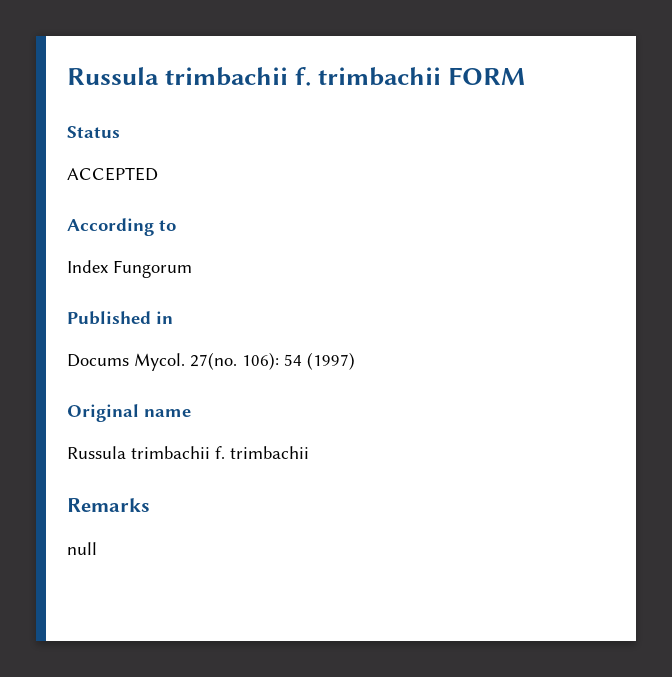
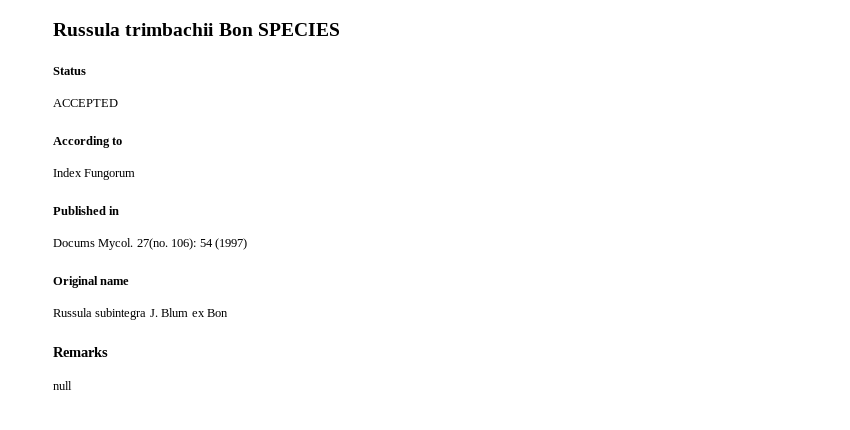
[67,67,526,86] Russula trimbachii f. trimbachii FORM -> [53,23,340,36] Russula trimbachii Bon SPECIES
[131,446,309,459] trimbachii f. trimbachii -> [95,308,228,320] subintegra J. Blum ex Bon

